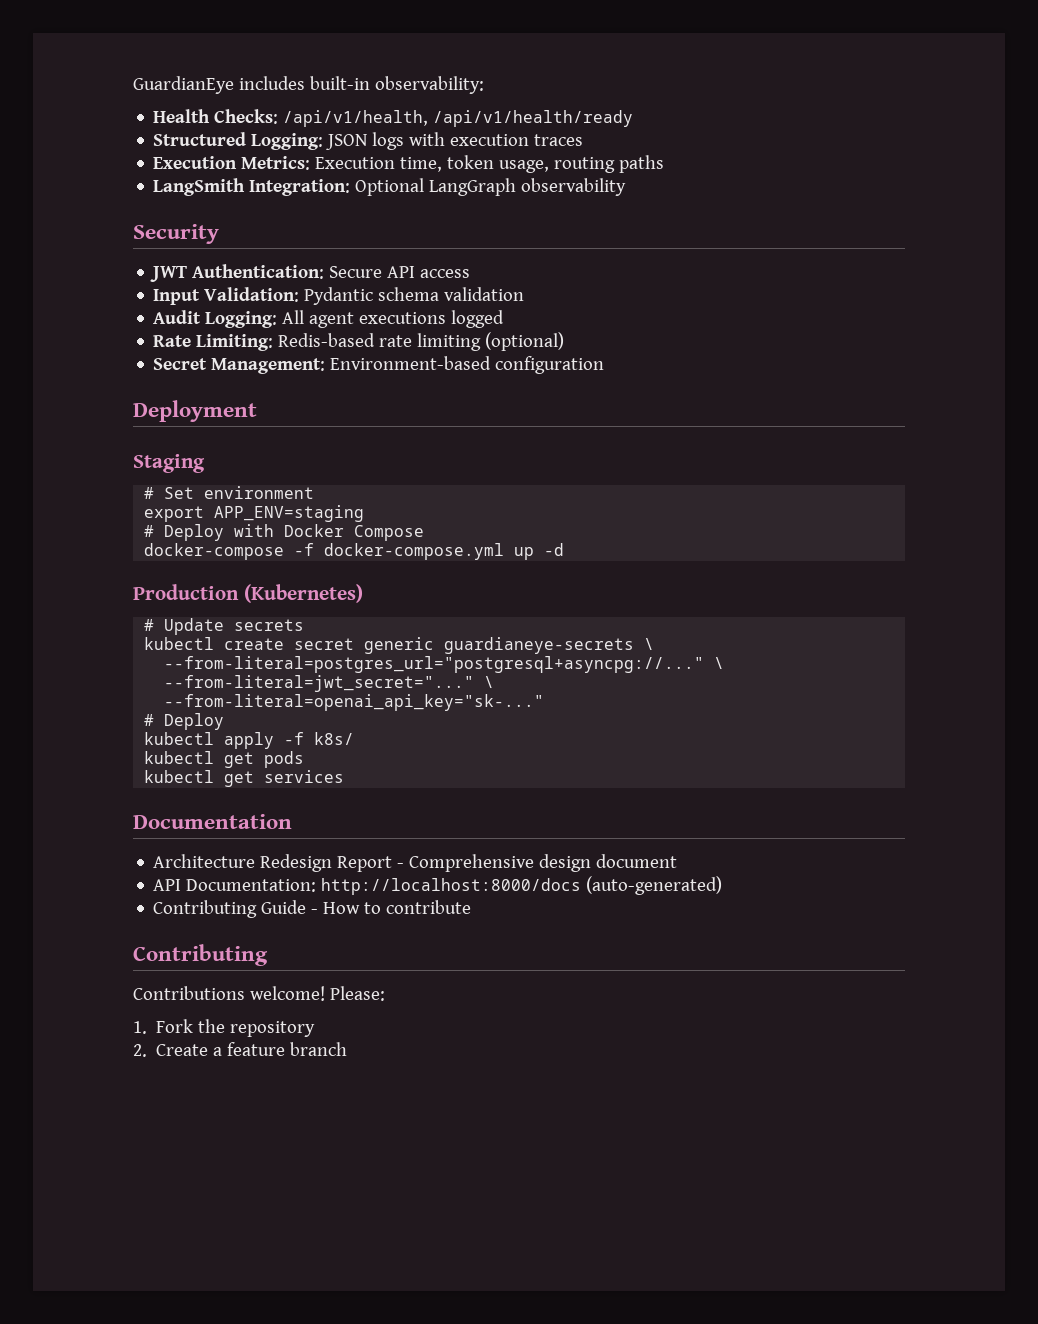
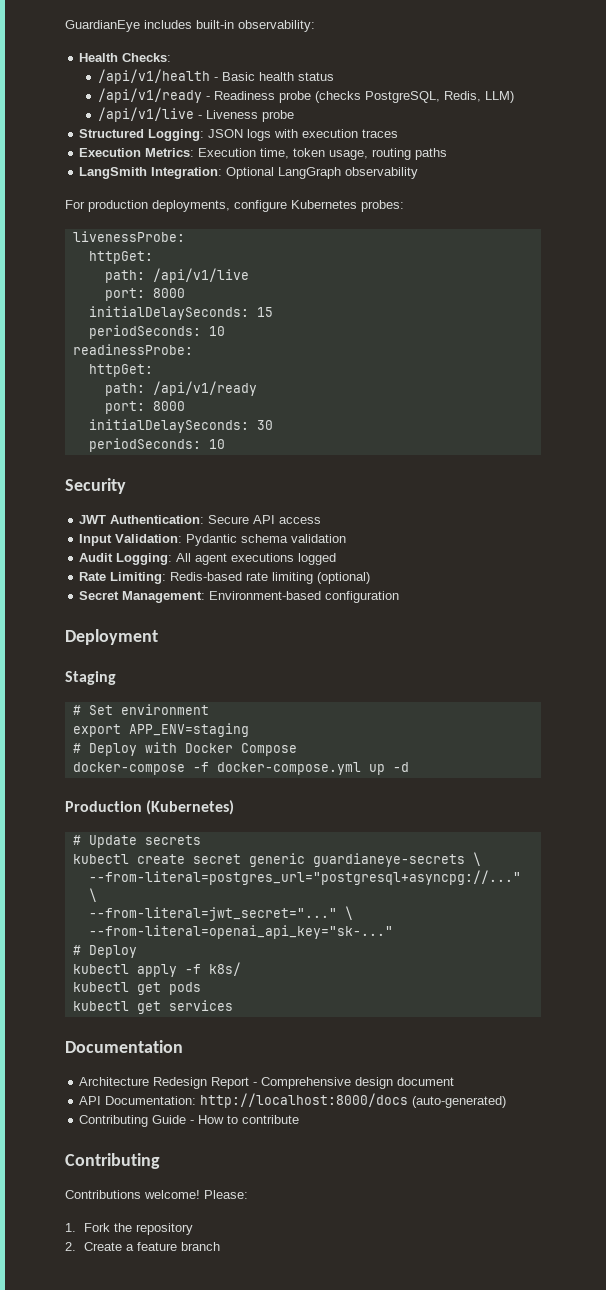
[283,110,634,127] /api/v1/health, /api/v1/health/ready -> [97,69,334,84] [97,88,514,103] [97,107,294,122] // /api/v1/health - Basic health status // /api/v1/ready - Readiness probe (checks PostgreSQL, Redis, LLM) // /api/v1/live - Liveness probe
(627, 187) none -> [65,200,404,212] [72,231,185,242] [88,251,153,264] [104,268,249,283] [104,288,185,301] [88,306,273,320] [88,325,225,339] [72,344,193,355] [88,364,153,377] [104,381,257,396] [104,401,185,414] [88,419,273,433] [88,438,225,452] // For production deployments, configure Kubernetes probes: // livenessProbe: // httpGet: // path: /api/v1/live // port: 8000 // initialDelaySeconds: 15 // periodSeconds: 10 // readinessProbe: // httpGet: // path: /api/v1/ready // port: 8000 // initialDelaySeconds: 30 // periodSeconds: 10

